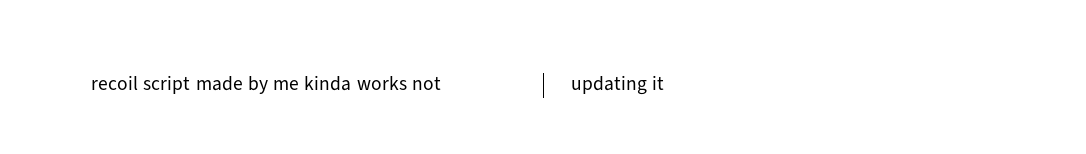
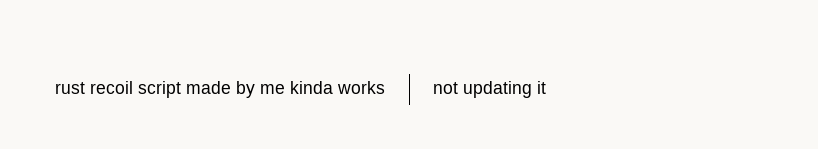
(91, 82) none -> [55,82,85,94] rust

